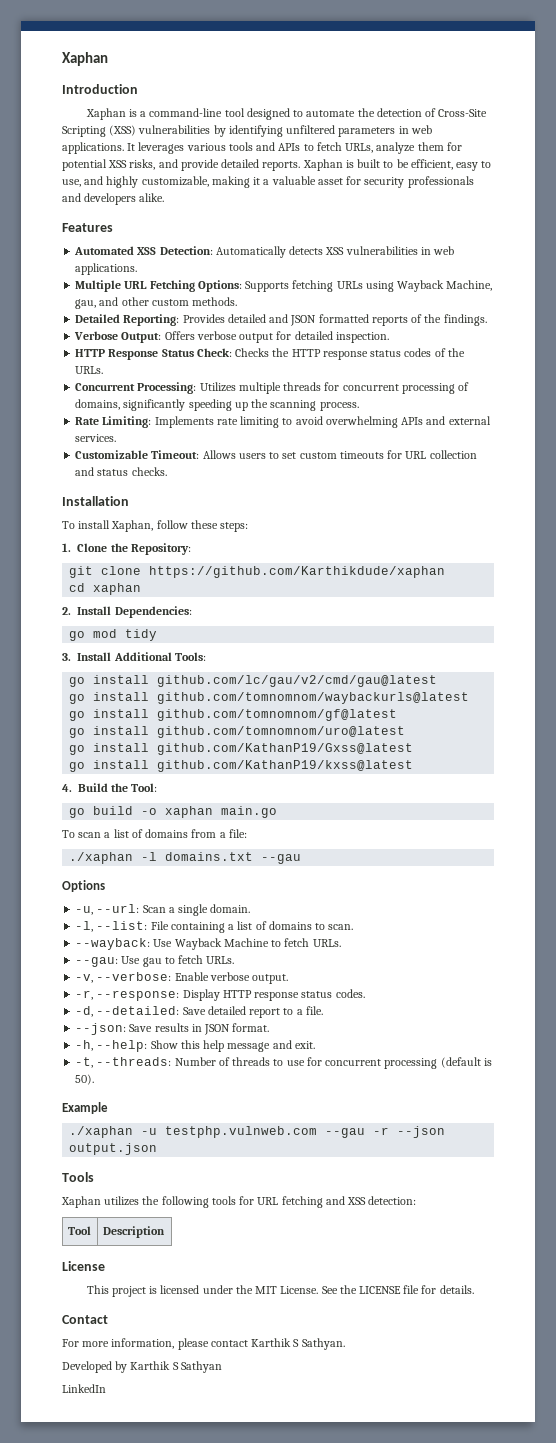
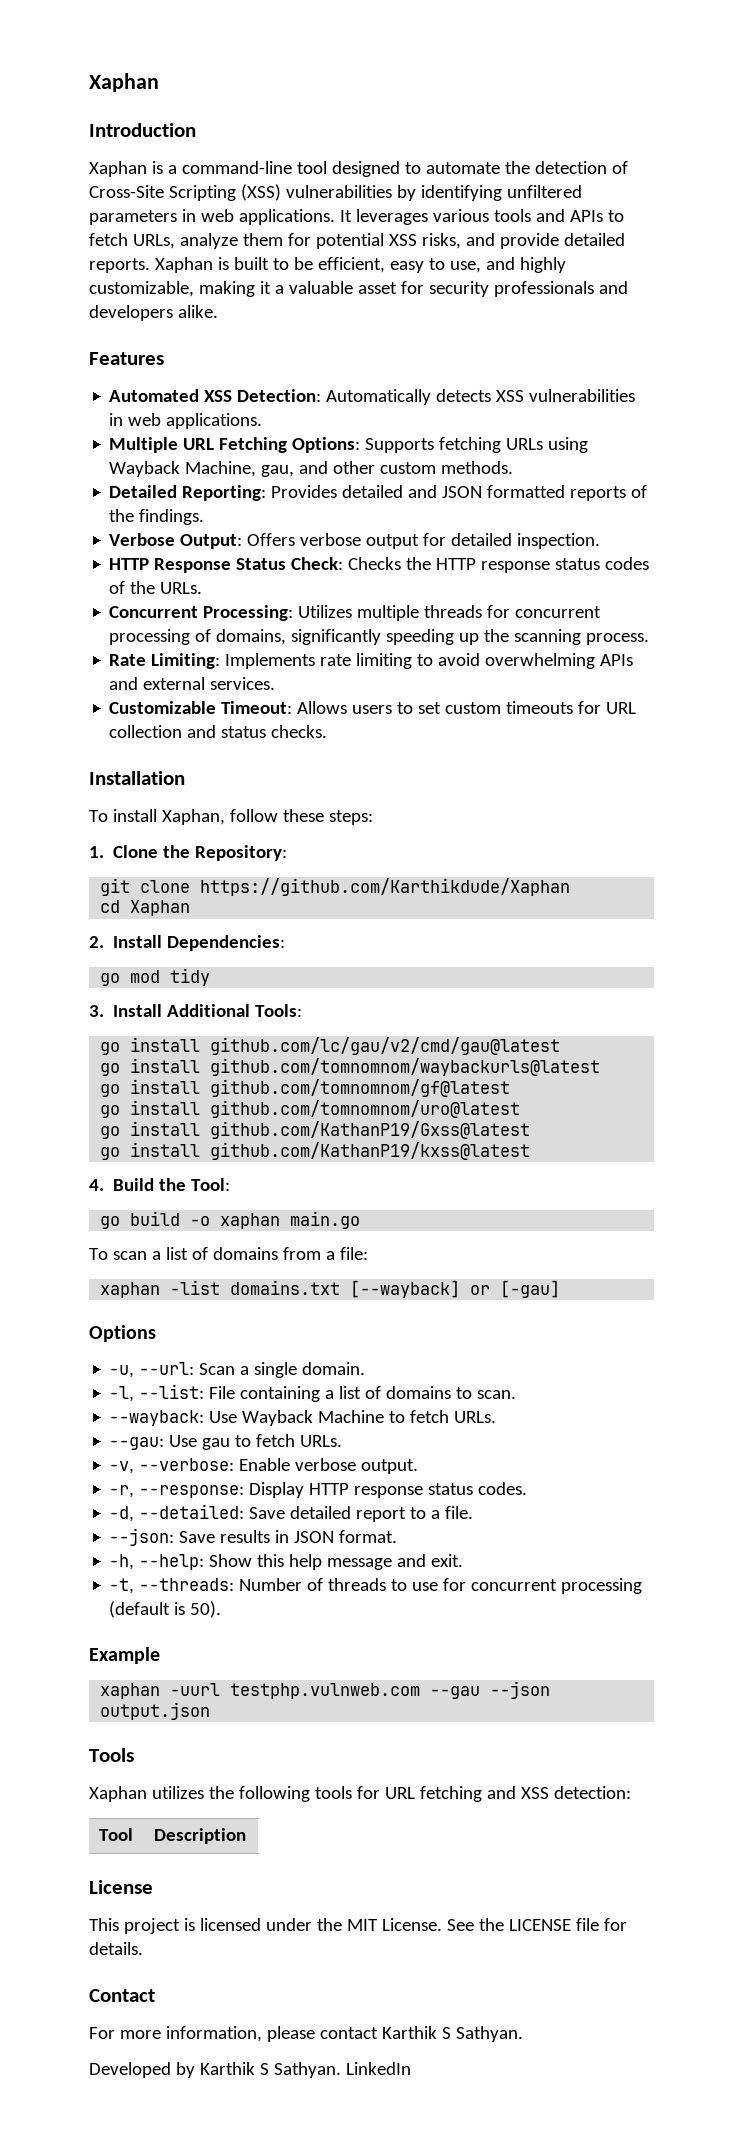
[149,566,446,578] https://github.com/Karthikdude/xaphan -> [200,878,571,896] https://github.com/Karthikdude/Xaphan
[93,583,142,595] xaphan -> [130,900,191,916] Xaphan
[69,852,302,864] ./xaphan -l domains.txt --gau -> [100,1280,561,1298] xaphan -list domains.txt [--wayback] or [-gau]
[69,1126,158,1138] ./xaphan -u -> [100,1683,221,1699] xaphan -uurl
[373,1127,390,1135] -r -> (481, 1692) none
[180,1361,222,1373] Sathyan // -> [273,2062,341,2078] Sathyan.

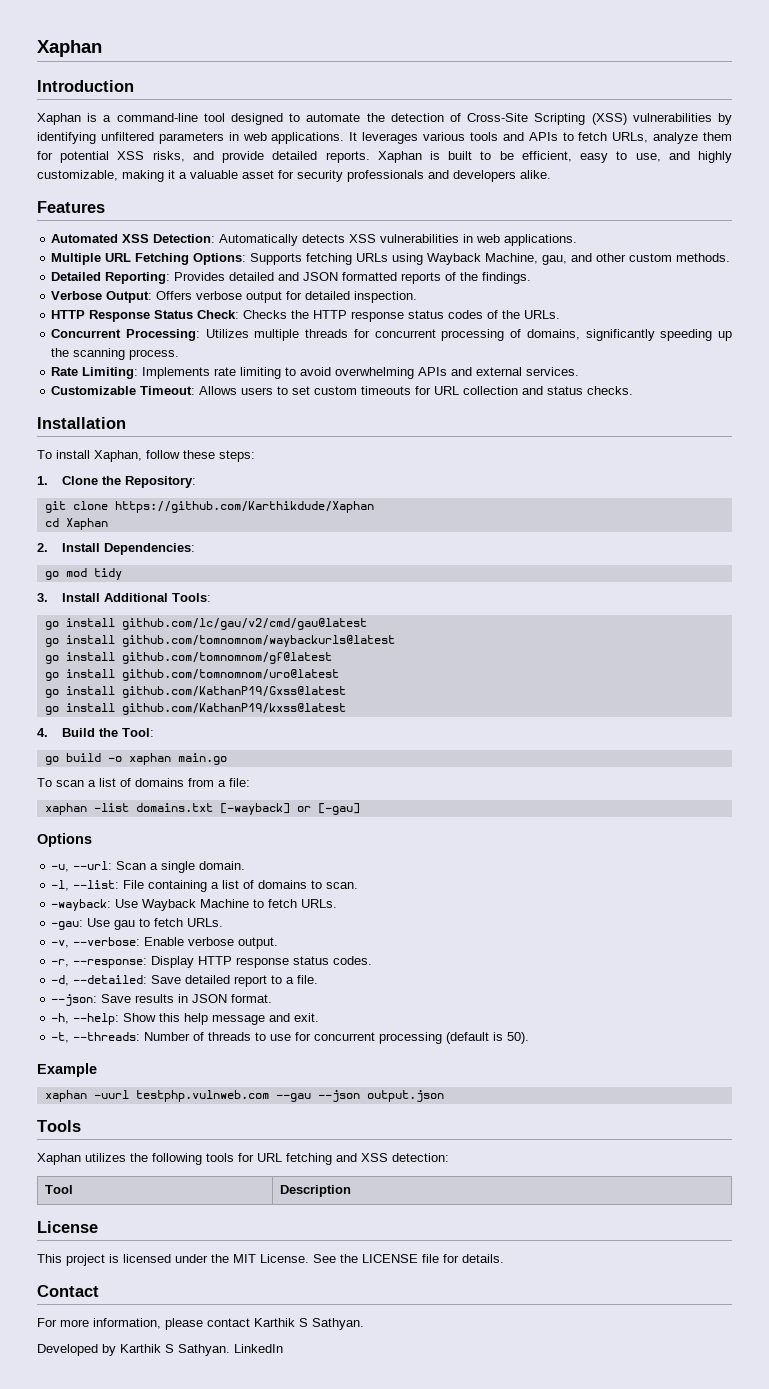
[350,1280,461,1298] [--wayback] -> [219,803,290,815] [-wayback]
[109,1410,205,1426] --wayback: -> [51,899,112,911] -wayback:
[109,1437,165,1450] --gau: -> [51,920,84,930] -gau:

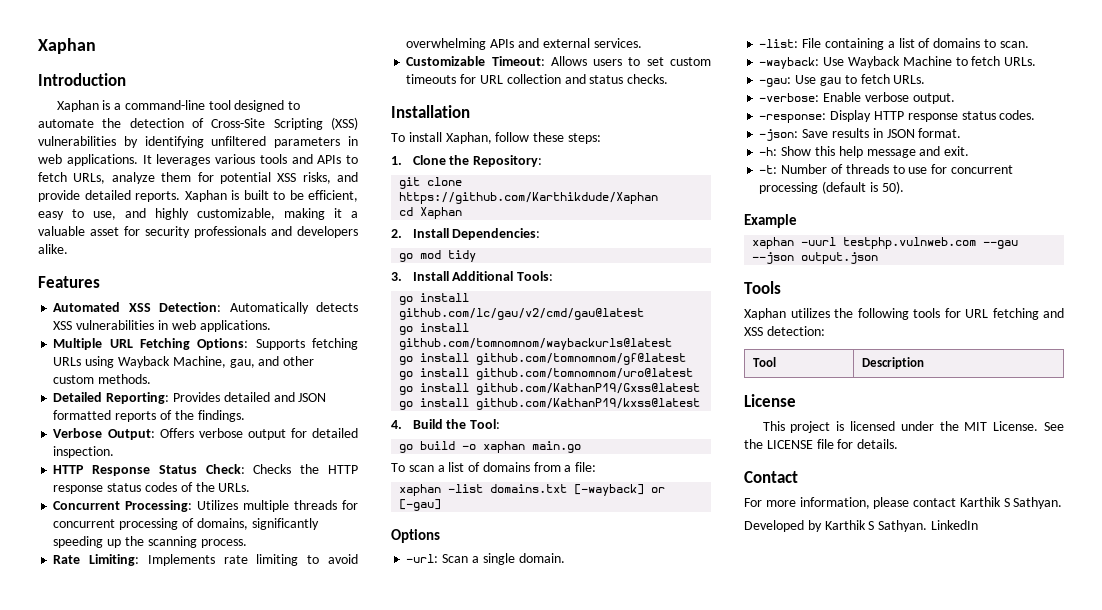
[51,861,113,872] -u, --url: -> [406,554,439,563] -url:
[51,880,120,891] -l, --list: -> [759,39,799,48] -list:
[51,937,141,948] -v, --verbose: -> [759,93,820,102] -verbose:
[51,958,148,968] -r, --response: -> [759,113,827,123] -response:
[51,975,319,987] [51,994,98,1006] -d, --detailed: Save detailed report to a file. // --json: -> [759,129,799,141] -json:
[51,1013,120,1025] -h, --help: -> [759,147,778,156] -h:
[51,1032,141,1043] -t, --threads: -> [759,165,778,174] -t:

